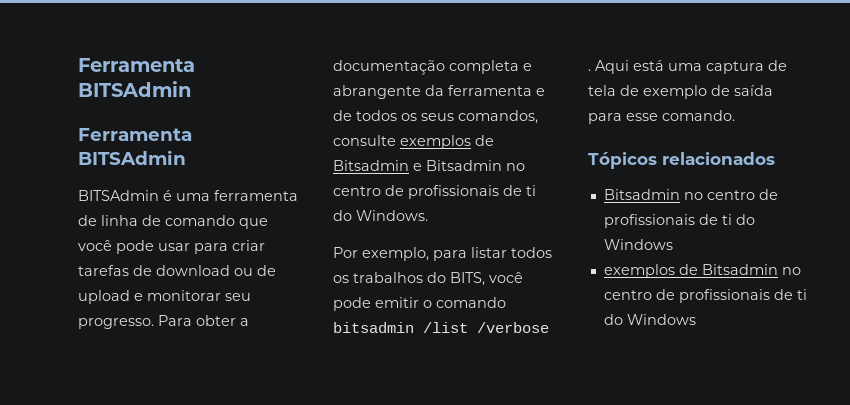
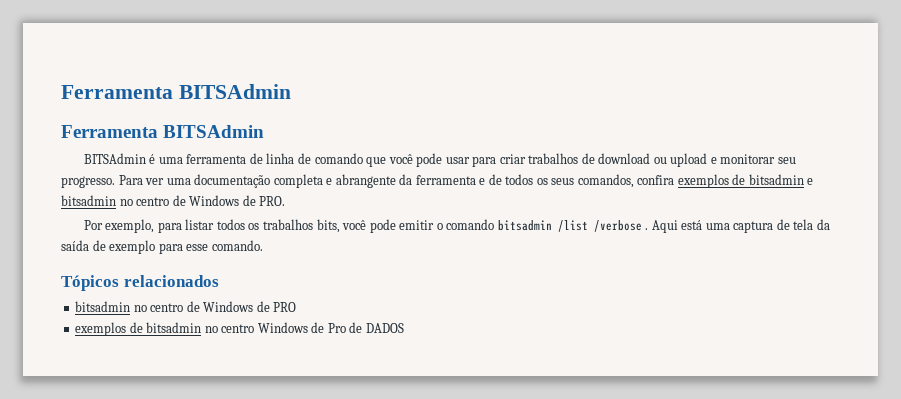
[78,265,129,276] tarefas -> [528,153,579,164] trabalhos
[257,265,276,276] de -> (667, 160) none
[196,315,249,326] obter a -> [145,178,191,185] ver uma
[333,135,494,149] [333,160,525,171] [333,185,536,199] [333,210,428,221] consulte exemplos de Bitsadmin e Bitsadmin no centro de profissionais de ti do Windows. -> [637,174,814,188] [61,195,286,206] confira exemplos de bitsadmin e bitsadmin no centro de Windows de PRO.
[427,272,485,286] do BITS, -> [316,219,340,233] bits,
[620,85,773,99] de exemplo de saída -> [816,219,830,230] [61,240,156,254] da saída de exemplo
[603,189,778,200] [603,214,755,228] [603,239,673,250] [603,264,801,278] [603,289,807,303] [603,314,696,325] Bitsadmin no centro de profissionais de ti do Windows // exemplos de Bitsadmin no centro de profissionais de ti do Windows -> [75,301,297,312] [75,322,404,336] bitsadmin no centro de Windows de PRO // exemplos de bitsadmin no centro Windows de Pro de DADOS

